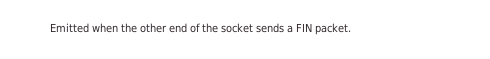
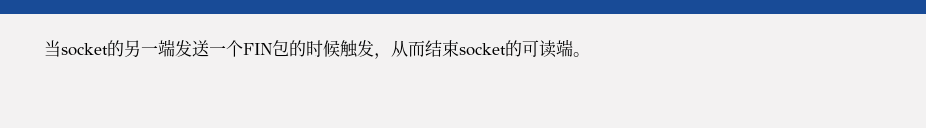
[50,23,351,35] Emitted when the other end of the socket sends a FIN packet. -> [44,39,590,59] 当socket的另一端发送一个FIN包的时候触发，从而结束socket的可读端。

